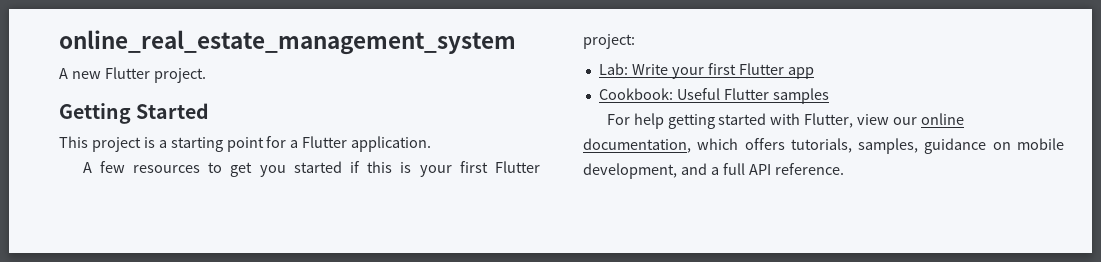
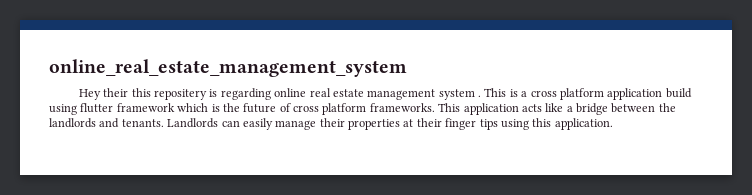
[59,67,206,83] [59,103,210,124] [59,136,432,152] [82,161,540,177] [583,34,635,49] [598,63,814,79] [598,88,829,104] [606,113,964,129] [583,138,1064,154] [583,163,844,179] A new Flutter project. // Getting Started // This project is a starting point for a Flutter application. // A few resources to get you started if this is your first Flutter project: // Lab: Write your first Flutter app // Cookbook: Useful Flutter samples // For help getting started with Flutter, view our online documentation, which offers tutorials, samples, guidance on mobile development, and a full API reference. -> [78,88,692,100] [49,103,676,115] [49,118,613,130] Hey their this repositery is regarding online real estate management system . This is a cross platform application build using flutter framework which is the future of cross platform frameworks. This application acts like a bridge between the landlords and tenants. Landlords can easily manage their properties at their finger tips using this application.

